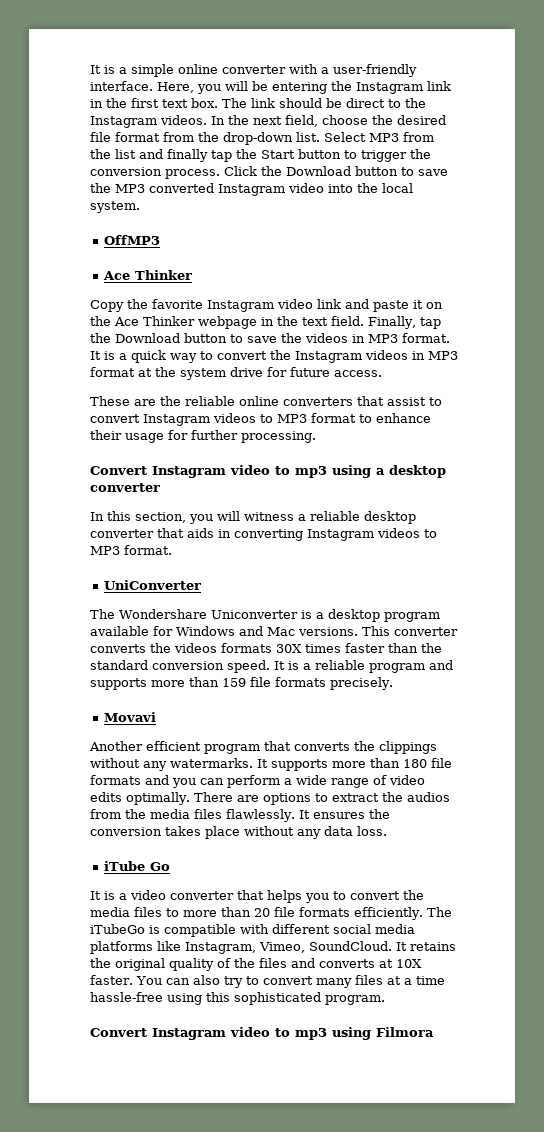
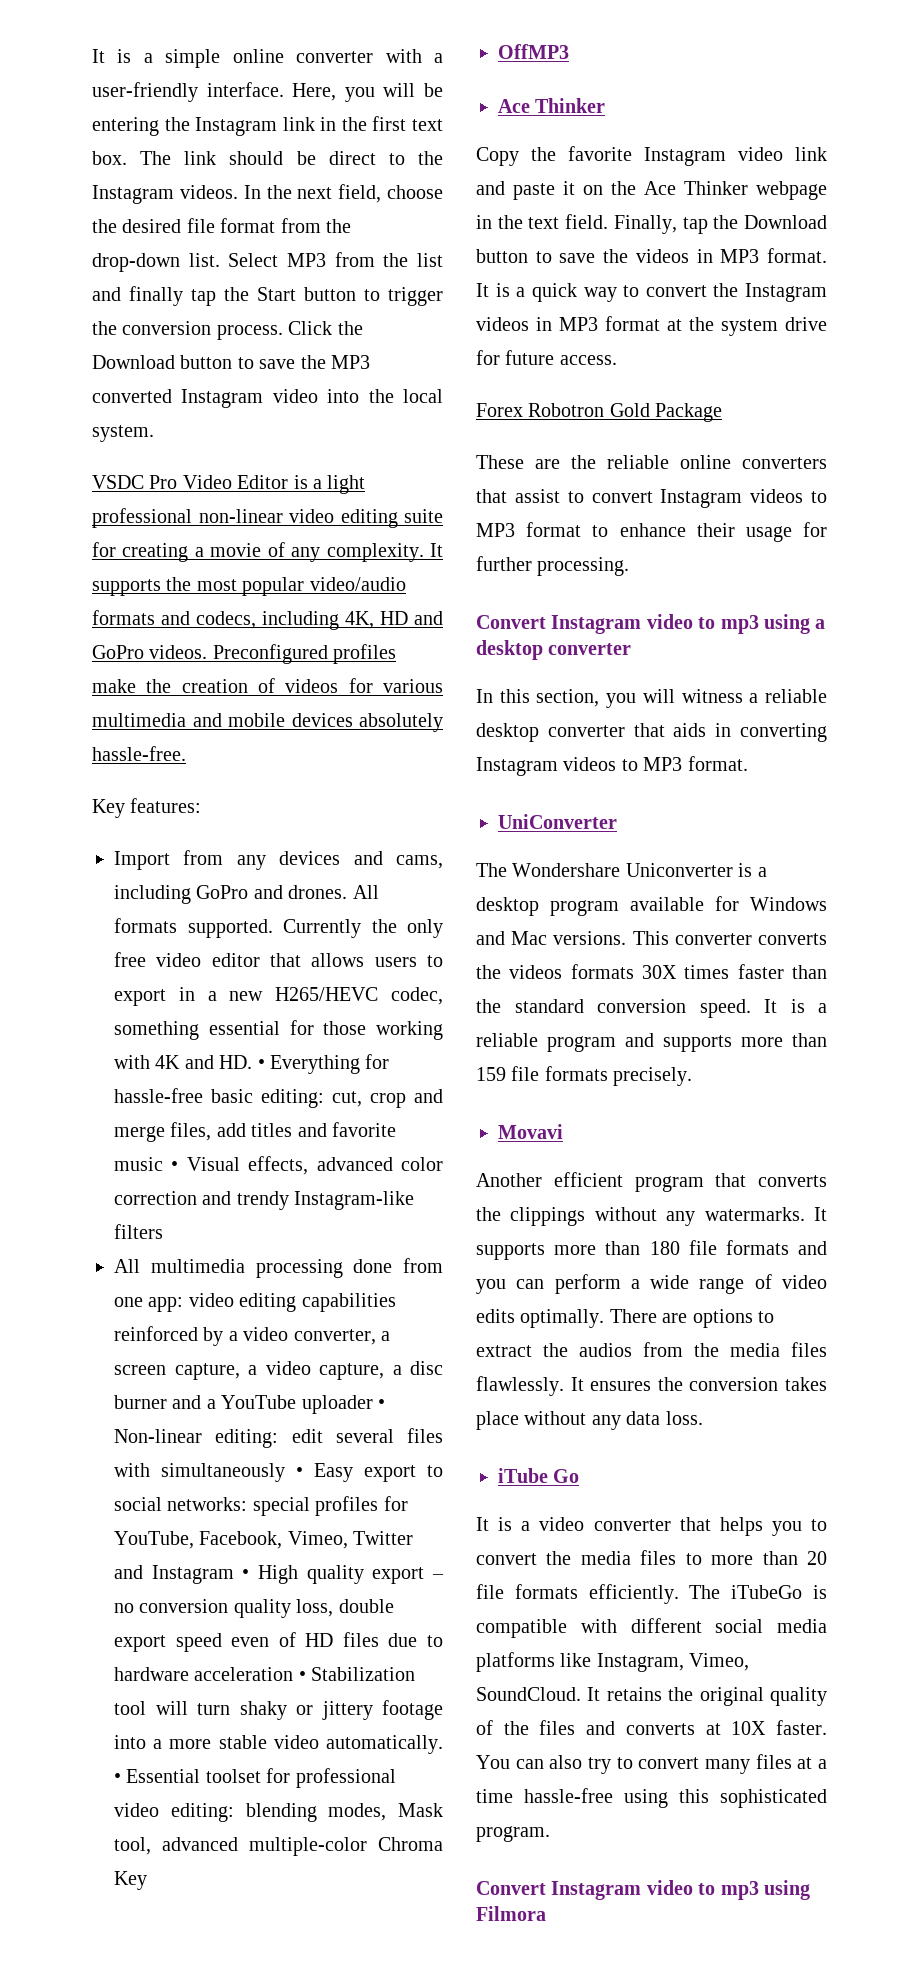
(140, 207) none -> [92,475,366,494] [92,508,443,528] [92,542,443,562] [92,577,406,596] [92,610,443,630] [92,644,397,664] [92,678,443,693] [92,713,443,732] [92,746,186,761] [92,798,202,818] [114,850,443,870] [114,885,379,904] [114,918,443,938] [114,952,443,967] [114,987,444,1006] [114,1020,443,1040] [114,1054,390,1074] [114,1088,443,1108] [114,1122,396,1142] [114,1156,443,1175] [114,1191,415,1210] [114,1224,163,1239] [114,1258,443,1278] [114,1293,396,1312] [114,1326,390,1346] [114,1361,443,1380] [114,1395,385,1414] [114,1428,443,1448] [114,1463,443,1482] [114,1496,408,1516] [114,1531,414,1549] [114,1565,445,1584] [114,1599,394,1618] [114,1632,443,1652] [114,1667,416,1681] [114,1700,443,1720] [114,1735,443,1754] [114,1768,396,1788] [114,1803,443,1822] [114,1837,443,1856] [114,1871,147,1890] // VSDC Pro Video Editor is a light professional non-linear video editing suite for creating a movie of any complexity. It supports the most popular video/audio formats and codecs, including 4K, HD and GoPro videos. Preconfigured profiles make the creation of videos for various multimedia and mobile devices absolutely hassle-free. // Key features: // Import from any devices and cams, including GoPro and drones. All formats supported. Сurrently the only free video editor that allows users to export in a new H265/HEVC codec, something essential for those working with 4K and HD. • Everything for hassle-free basic editing: cut, crop and merge files, add titles and favorite music • Visual effects, advanced color correction and trendy Instagram-like filters // All multimedia processing done from one app: video editing capabilities reinforced by a video converter, a screen capture, a video capture, a disc burner and a YouTube uploader • Non-linear editing: edit several files with simultaneously • Easy export to social networks: special profiles for YouTube, Facebook, Vimeo, Twitter and Instagram • High quality export – no conversion quality loss, double export speed even of HD files due to hardware acceleration • Stabilization tool will turn shaky or jittery footage into a more stable video automatically. • Essential toolset for professional video editing: blending modes, Mask tool, advanced multiple-color Chroma Key
(382, 373) none -> [476,403,723,422] // Forex Robotron Gold Package

